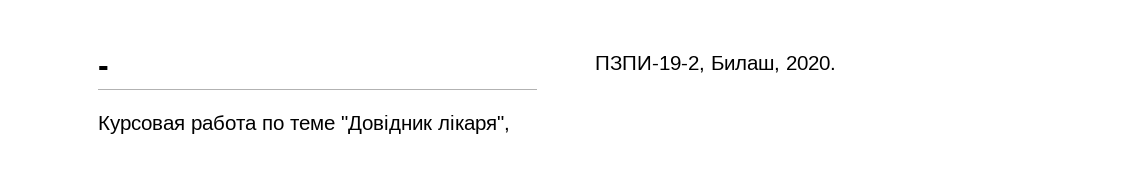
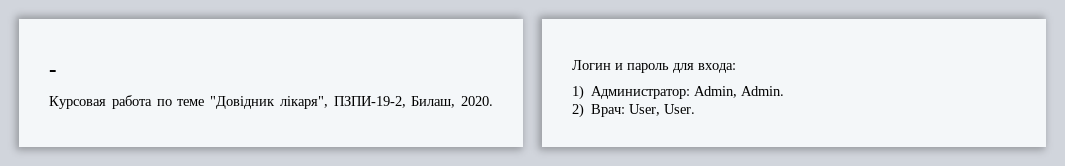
(836, 63) none -> [572,60,736,73] [572,85,785,100] [572,103,696,118] Логин и пароль для входа: // 1) Администратор: Admin, Admin. // 2) Врач: User, User.

